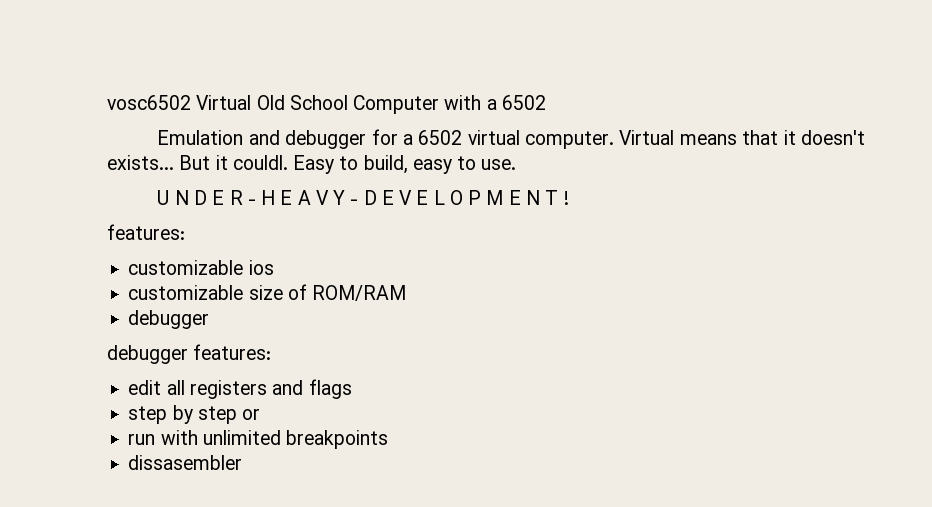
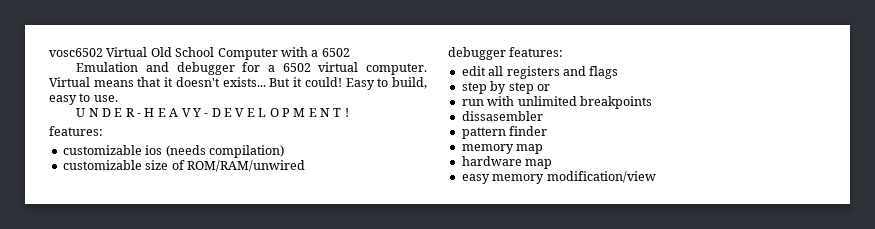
[232,155,288,170] couldl. -> [304,77,342,87] could!
(274, 267) none -> [165,145,284,158] (needs compilation)
[312,285,407,301] [128,310,210,329] ROM/RAM // debugger -> [186,160,305,172] ROM/RAM/unwired
(243, 462) none -> [461,126,548,139] [461,144,544,154] [461,156,553,169] [461,171,656,184] // pattern finder // memory map // hardware map // easy memory modification/view

